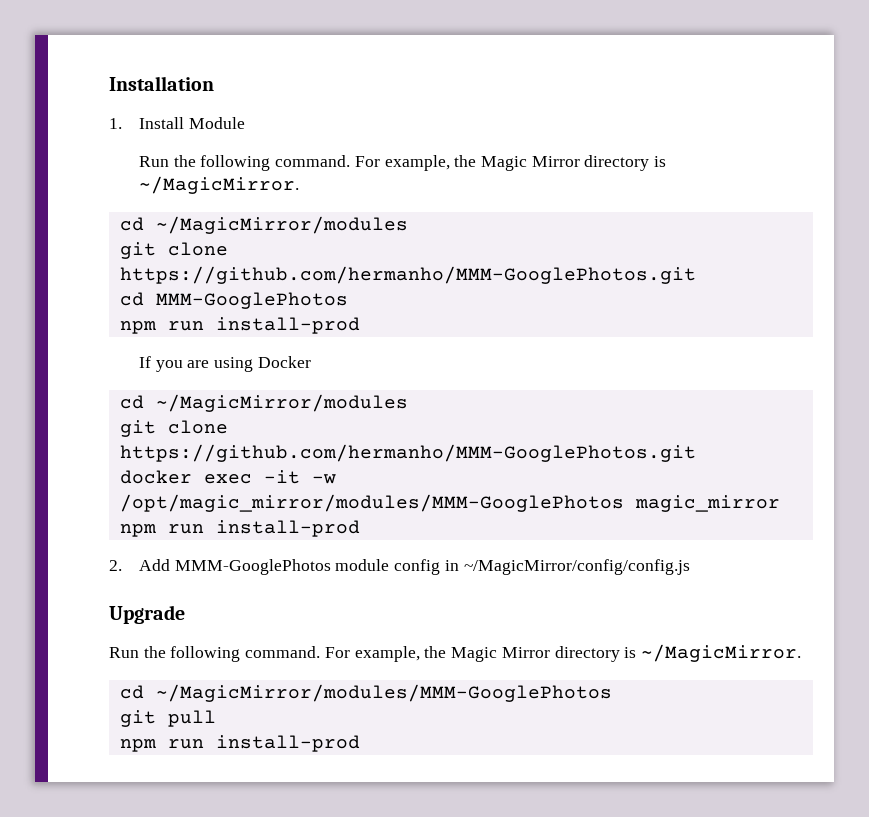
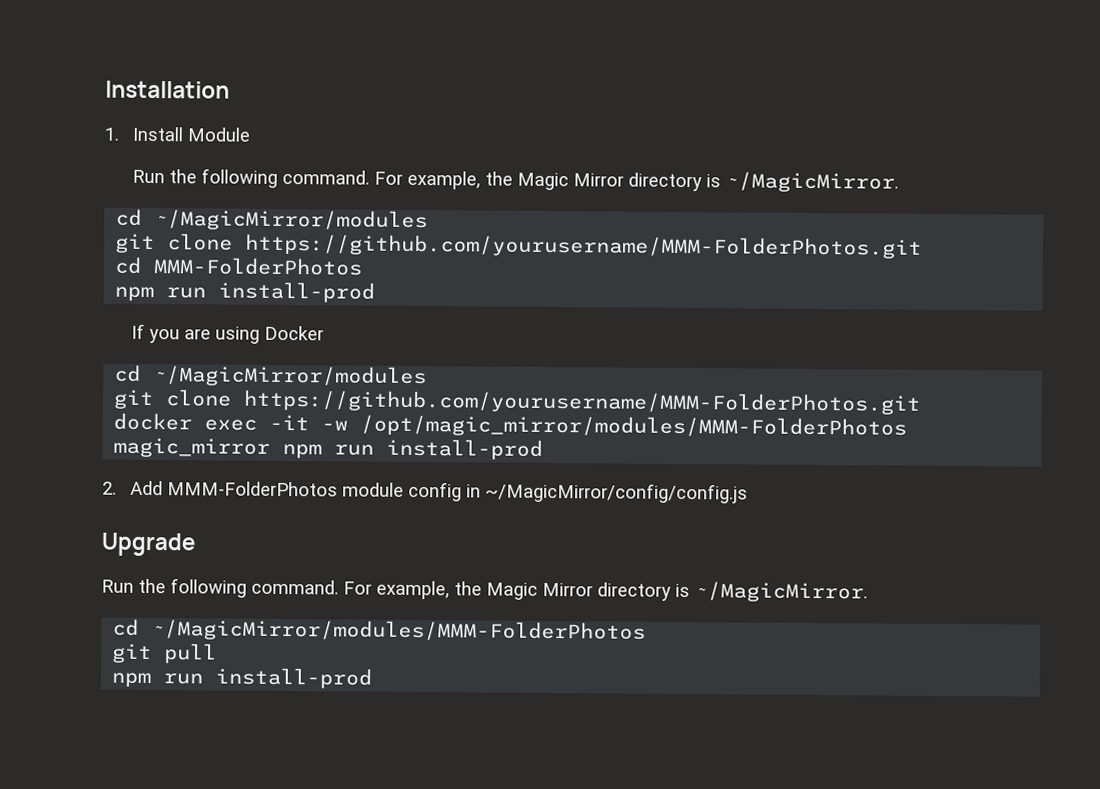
[119,266,696,284] [119,292,348,309] https://github.com/hermanho/MMM-GooglePhotos.git // cd MMM-GooglePhotos -> [245,233,923,259] [114,256,364,276] https://github.com/yourusername/MMM-FolderPhotos.git // cd MMM-FolderPhotos
[119,444,696,462] https://github.com/hermanho/MMM-GooglePhotos.git -> [243,389,922,415] https://github.com/yourusername/MMM-FolderPhotos.git
[119,494,624,512] /opt/magic_mirror/modules/MMM-GooglePhotos -> [360,414,908,439] /opt/magic_mirror/modules/MMM-FolderPhotos
[174,559,331,575] MMM-GooglePhotos -> [167,481,339,497] MMM-FolderPhotos
[155,684,612,702] ~/MagicMirror/modules/MMM-GooglePhotos -> [151,619,647,643] ~/MagicMirror/modules/MMM-FolderPhotos

